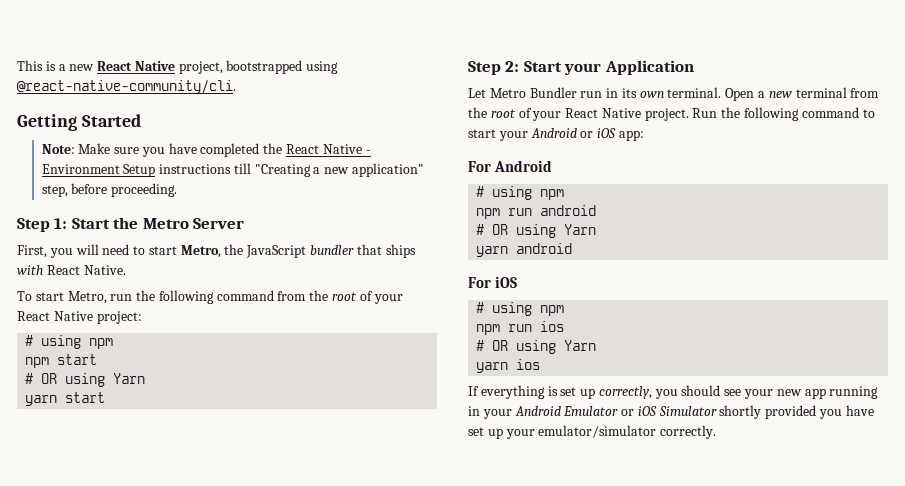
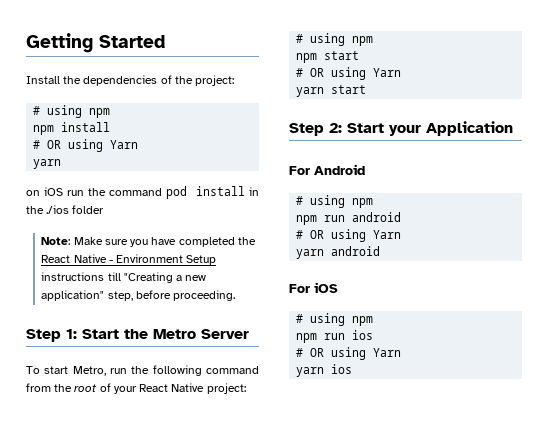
[17,60,339,74] [17,80,236,94] [17,114,141,131] This is a new React Native project, bootstrapped using @react-native-community/cli. // Getting Started -> [26,33,165,53] [26,75,235,86] [33,105,111,118] [33,122,111,135] [33,139,139,152] [33,159,62,169] [26,186,259,199] [26,205,105,214] Getting Started // Install the dependencies of the project: // # using npm // npm install // # OR using Yarn // yarn // on iOS run the command pod install in the ./ios folder
[17,244,416,258] [17,265,126,275] // First, you will need to start Metro, the JavaScript bundler that ships with React Native. -> (249, 334) none
[468,87,880,101] [468,107,875,121] [468,128,644,141] // Let Metro Bundler run in its own terminal. Open a new terminal from the root of your React Native project. Run the following command to start your Android or iOS app: -> (513, 128) none
[468,385,879,399] [468,405,874,419] [468,425,717,439] // If everything is set up correctly, you should see your new app running in your Android Emulator or iOS Simulator shortly provided you have set up your emulator/simulator correctly. -> (353, 369) none

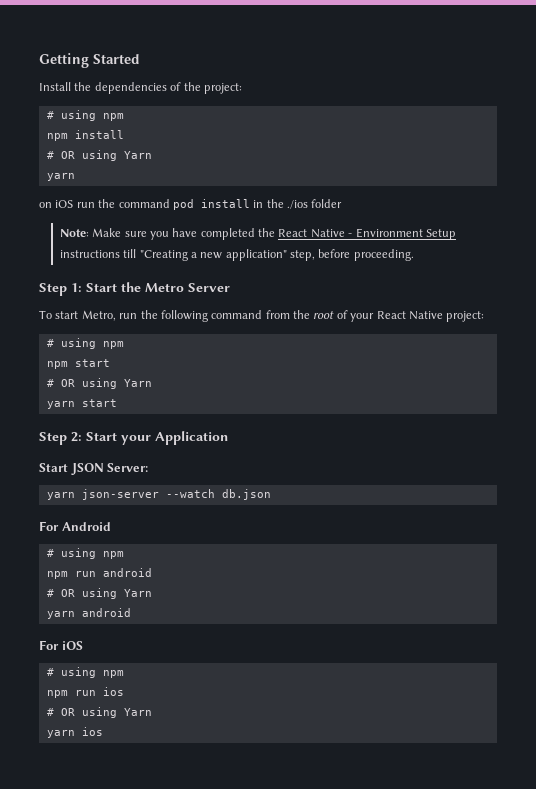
(513, 128) none -> [39,463,149,475] [46,489,271,500] // Start JSON Server: // yarn json-server --watch db.json

